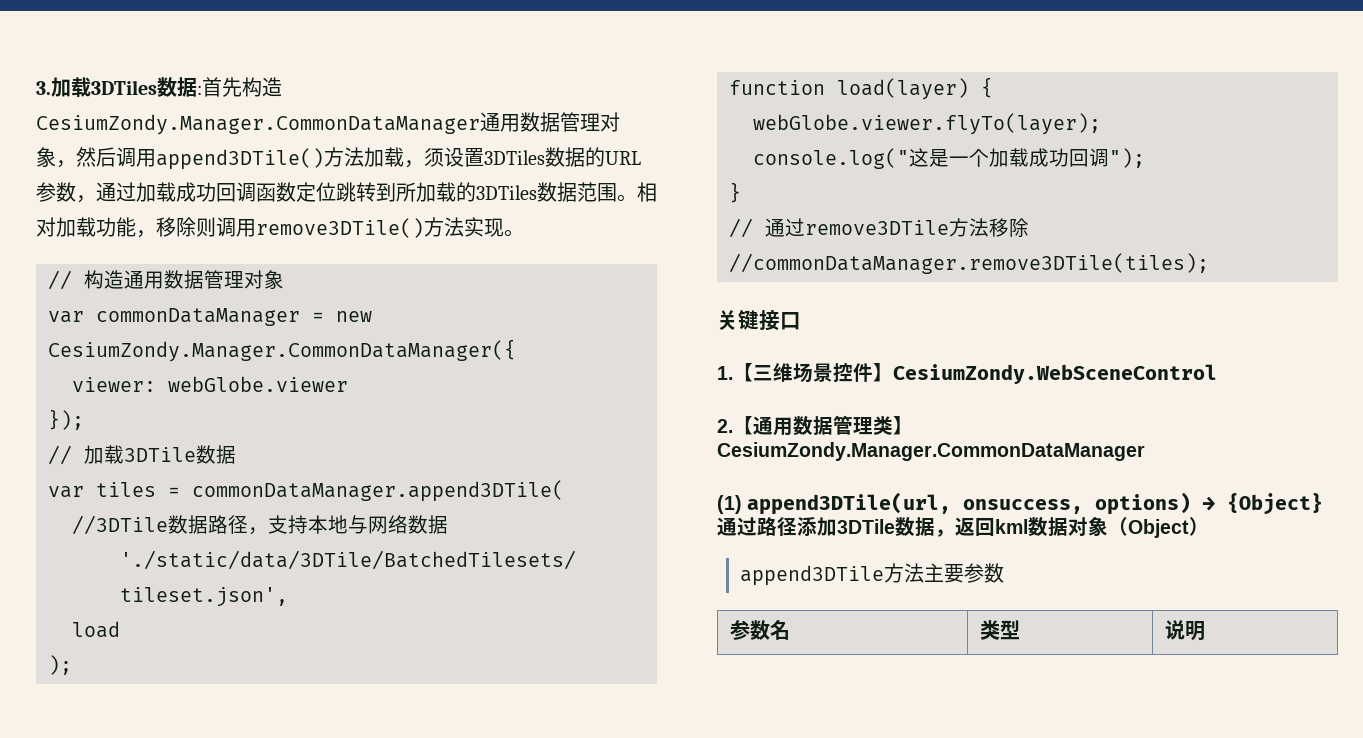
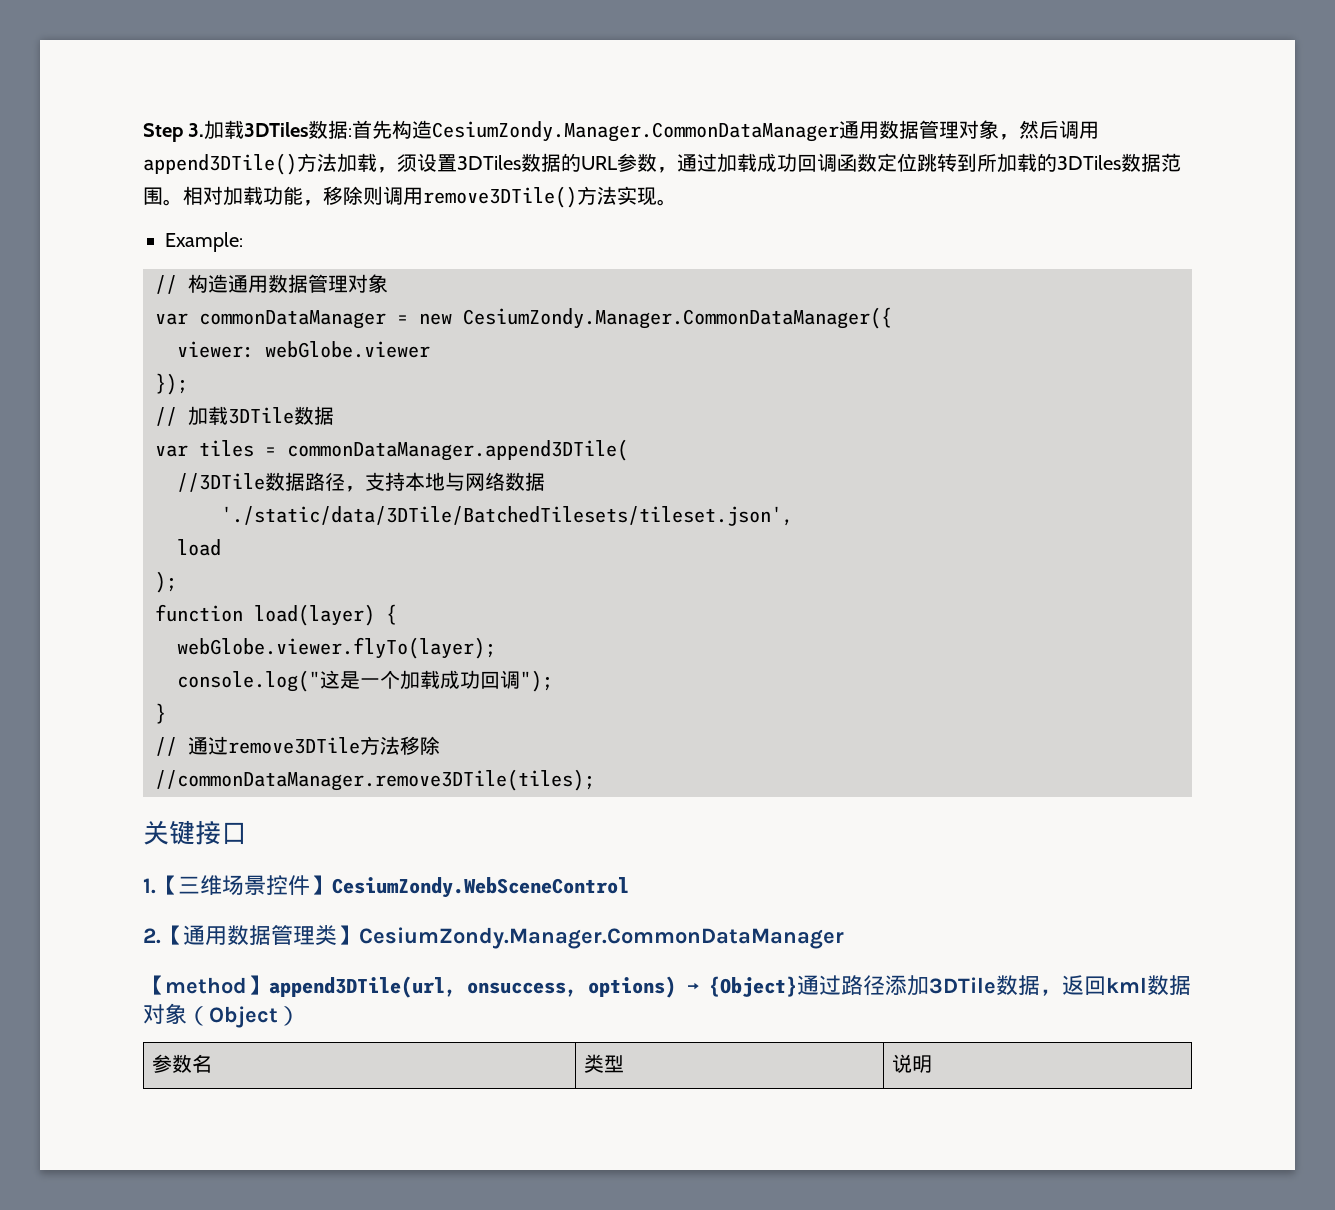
(36, 88) none -> [143,123,183,142] Step
(524, 233) none -> [165,232,243,252] // Example:
[717,495,742,514] (1) -> [143,975,269,995] 【method】
[739,563,1004,586] // append3DTile方法主要参数 -> (300, 1016) none

